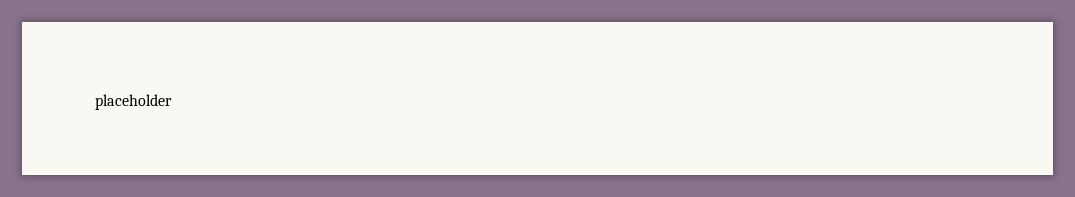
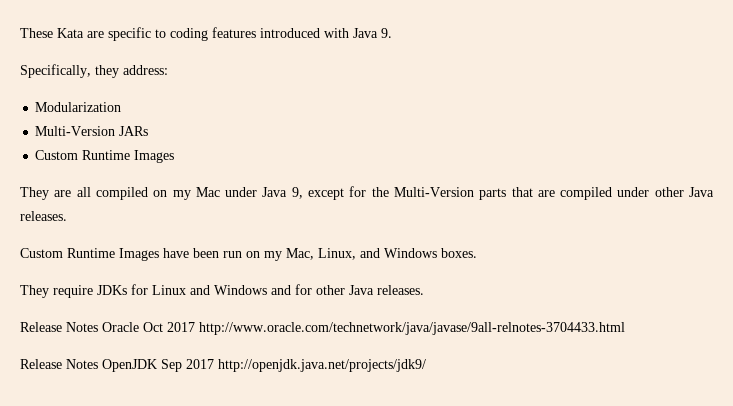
[95,94,172,110] placeholder -> [20,27,392,41] [20,64,168,78] [35,102,122,112] [35,126,149,136] [35,150,175,163] [20,186,714,200] [20,211,67,221] [20,248,477,261] [20,284,424,298] [20,322,625,335] [20,359,426,372] These Kata are specific to coding features introduced with Java 9. // Specifically, they address: // Modularization // Multi-Version JARs // Custom Runtime Images // They are all compiled on my Mac under Java 9, except for the Multi-Version parts that are compiled under other Java releases. // Custom Runtime Images have been run on my Mac, Linux, and Windows boxes. // They require JDKs for Linux and Windows and for other Java releases. // Release Notes Oracle Oct 2017 http://www.oracle.com/technetwork/java/javase/9all-relnotes-3704433.html // Release Notes OpenJDK Sep 2017 http://openjdk.java.net/projects/jdk9/

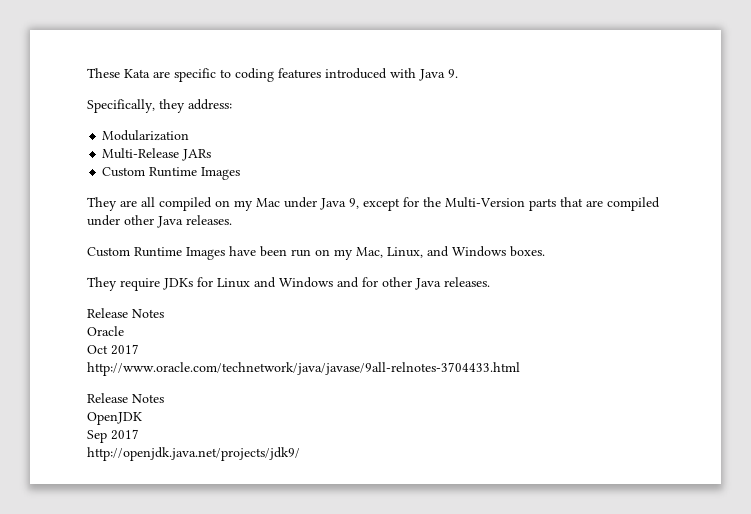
[35,126,116,136] Multi-Version -> [102,148,180,159] Multi-Release
(98, 327) none -> (164, 313) //
(139, 327) none -> (124, 331) //
(195, 327) none -> (139, 349) //
(98, 364) none -> (164, 398) //
(157, 365) none -> (142, 418) //
(214, 364) none -> (139, 434) //

